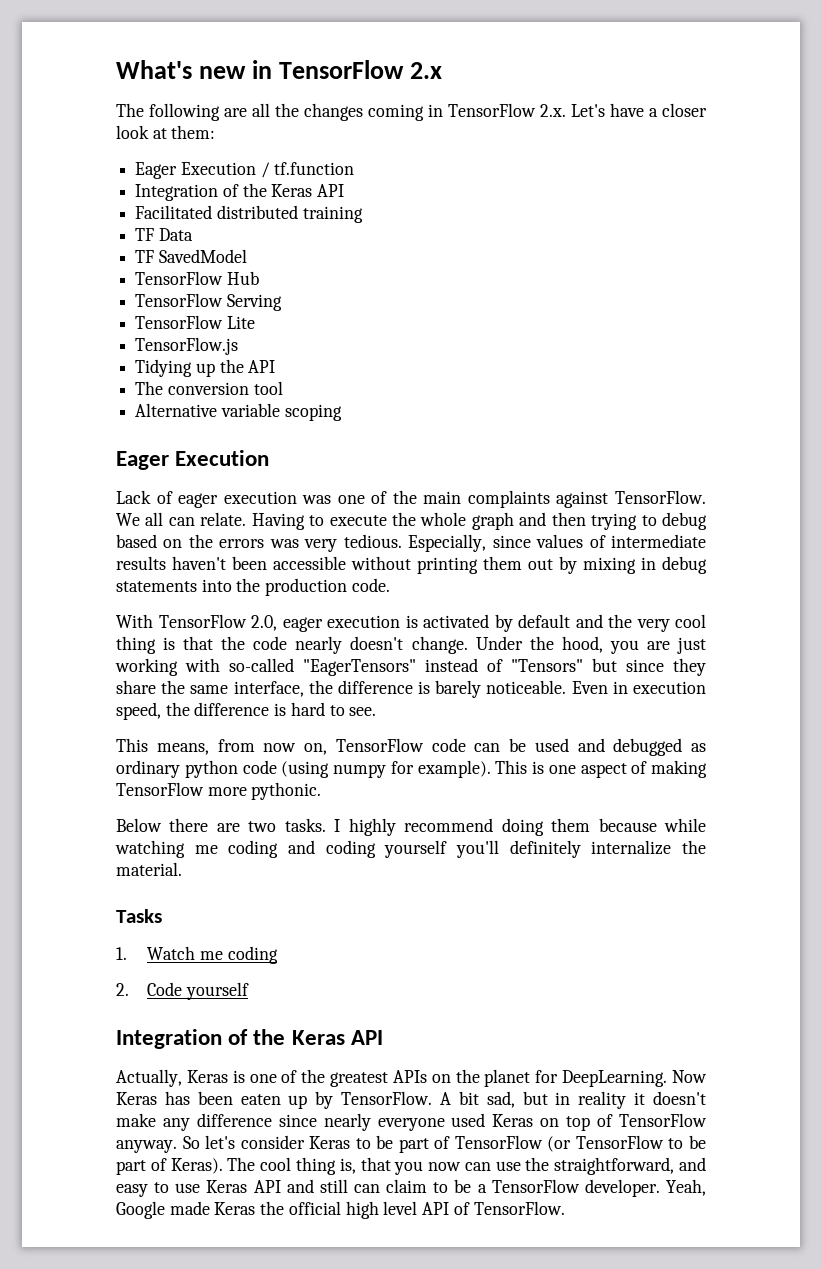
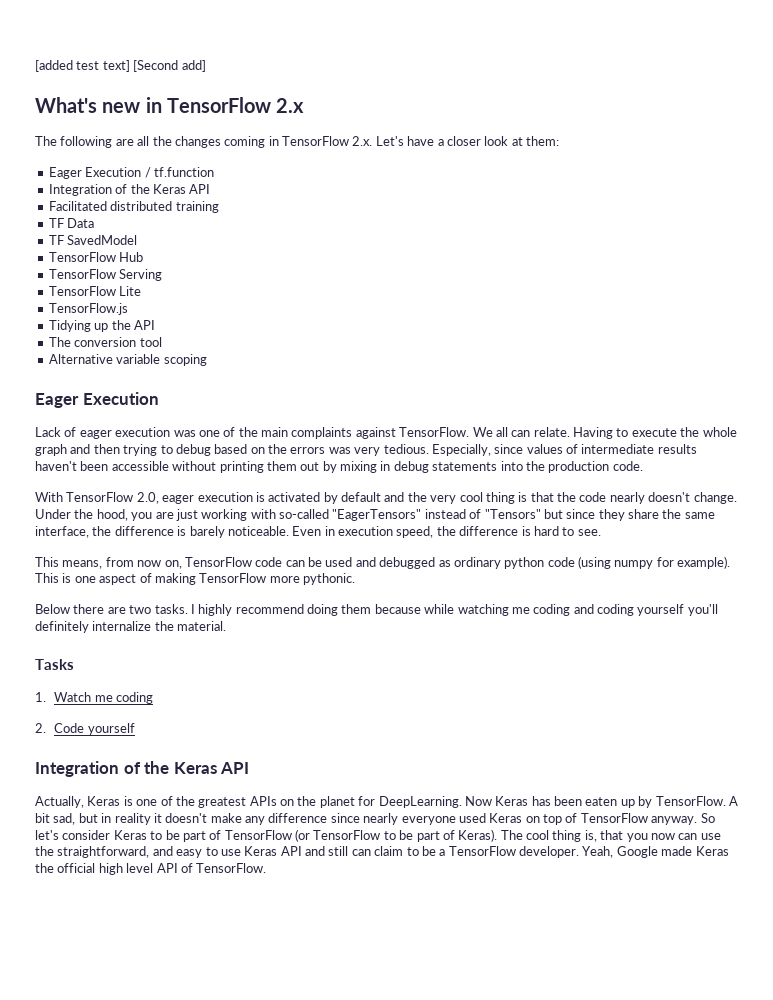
(116, 69) none -> [35,60,206,72] [added test text] [Second add] //

